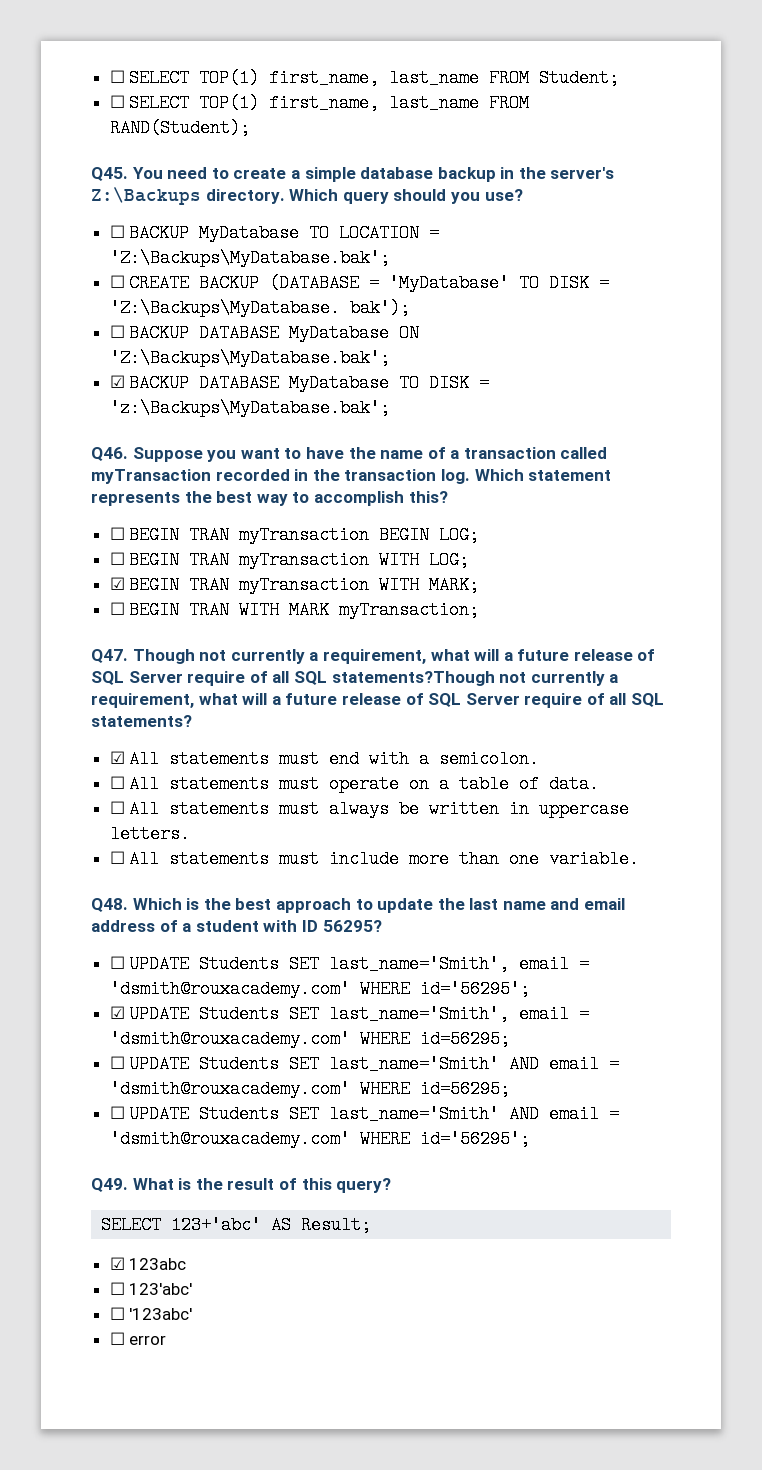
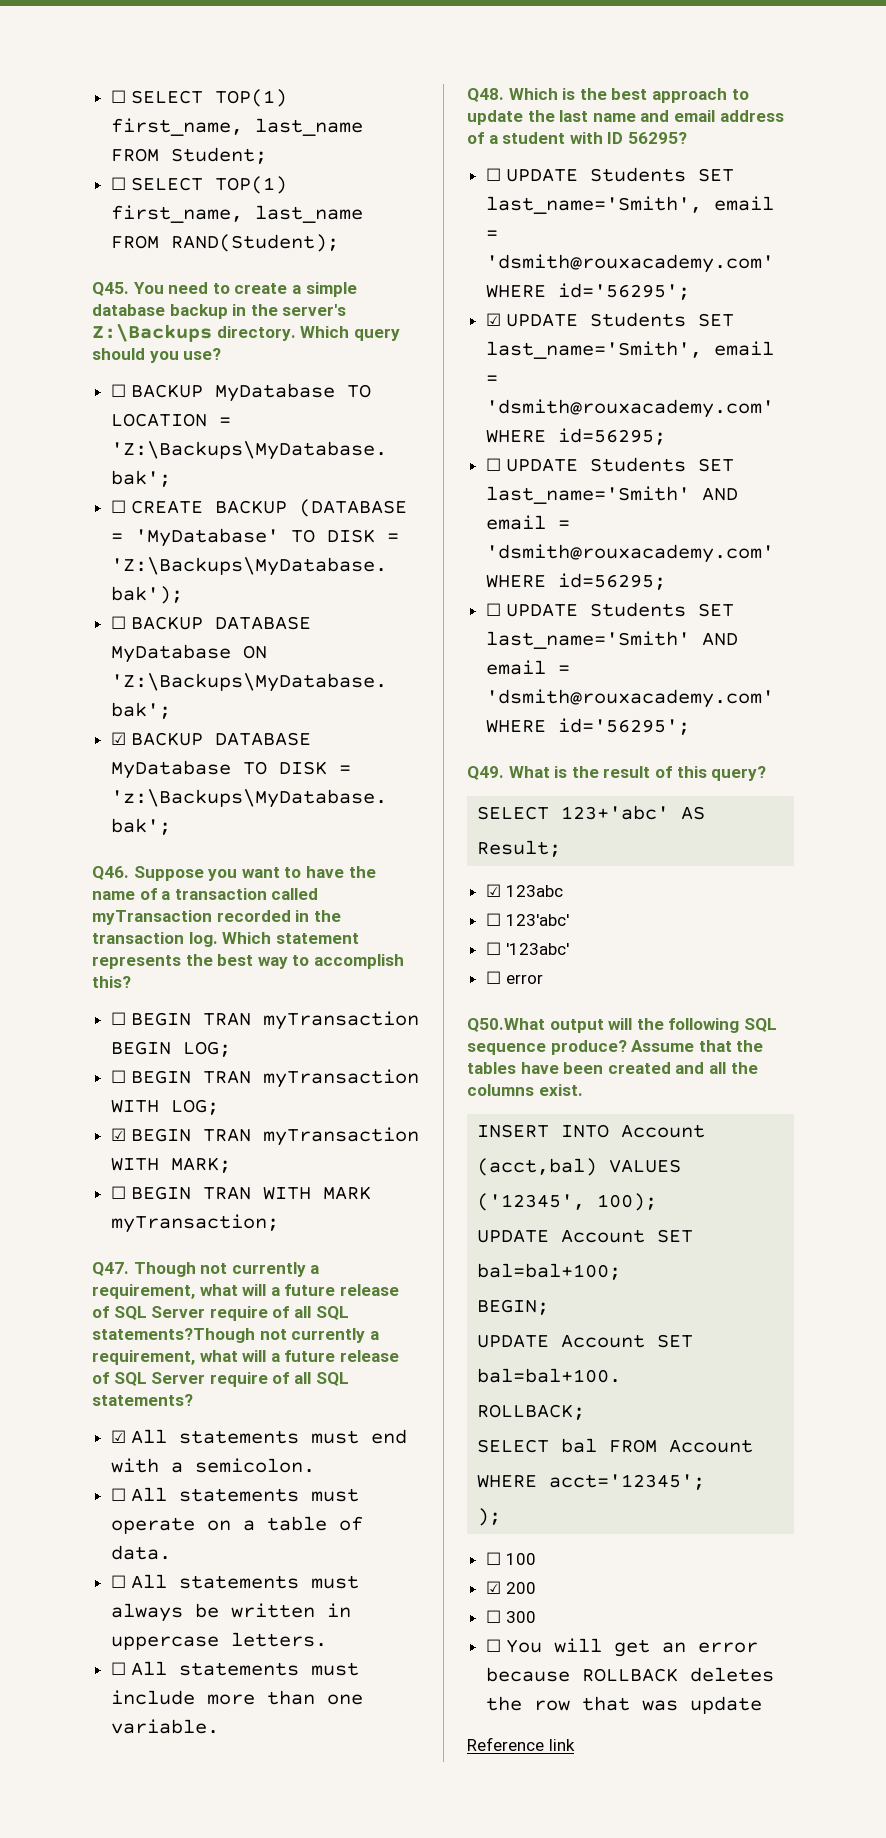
(167, 1340) none -> [467,1018,777,1033] [467,1040,764,1055] [467,1062,758,1074] [467,1084,583,1096] [477,1124,706,1138] [477,1158,682,1176] [477,1193,658,1211] [477,1229,694,1243] [477,1263,622,1280] [477,1299,550,1315] [477,1334,694,1348] [477,1368,622,1383] [477,1404,586,1420] [477,1438,754,1453] [477,1474,706,1490] [477,1508,502,1526] [485,1552,536,1565] [485,1581,536,1594] [485,1610,536,1623] [485,1638,758,1657] [485,1667,774,1682] [485,1696,762,1714] [467,1737,575,1751] // Q50.What output will the following SQL sequence produce? Assume that the tables have been created and all the columns exist. // INSERT INTO Account (acct,bal) VALUES ('12345', 100); // UPDATE Account SET bal=bal+100; // BEGIN; // UPDATE Account SET bal=bal+100. // ROLLBACK; // SELECT bal FROM Account WHERE acct='12345'; // ); // ☐ 100 // ☑ 200 // ☐ 300 // ☐ You will get an error because ROLLBACK deletes the row that was update // Reference link

